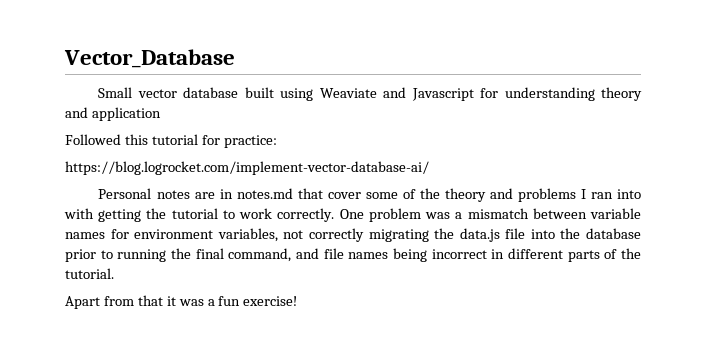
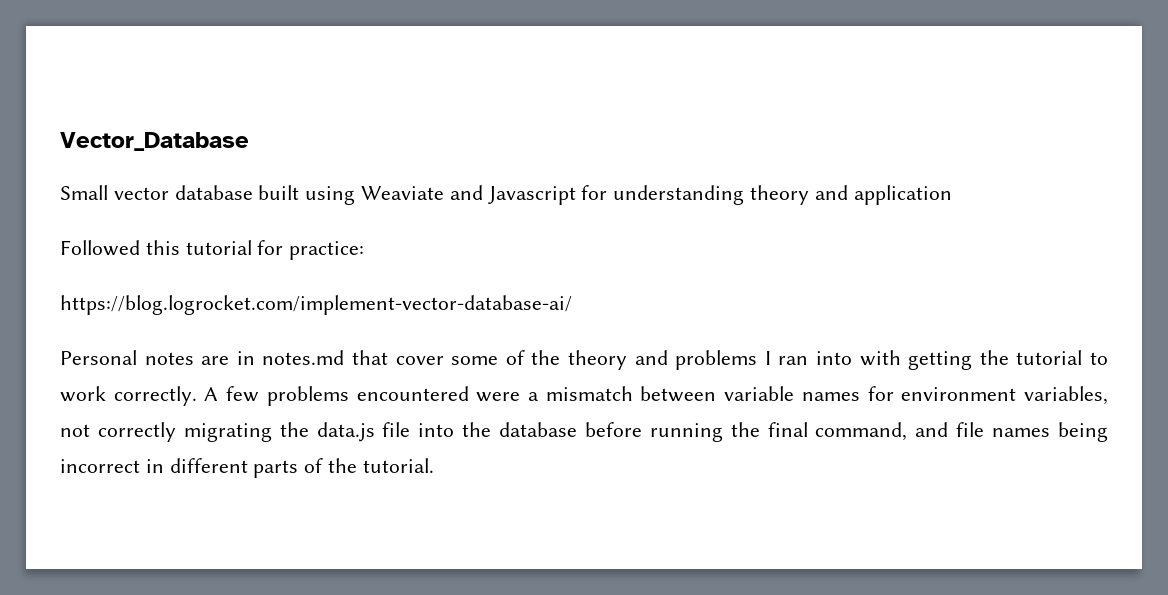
[339,208,451,222] One problem was -> [204,386,521,406] A few problems encountered were
[65,249,113,262] prior to -> [584,422,642,437] before
[65,295,298,309] // Apart from that it was a fun exercise! -> (434, 465) none

